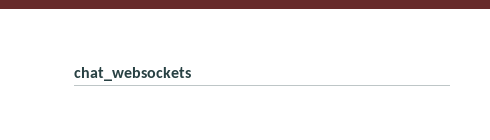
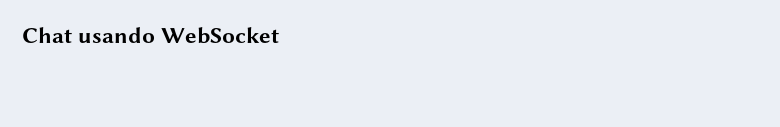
[74,67,191,81] chat_websockets -> [22,27,280,44] Chat usando WebSocket

